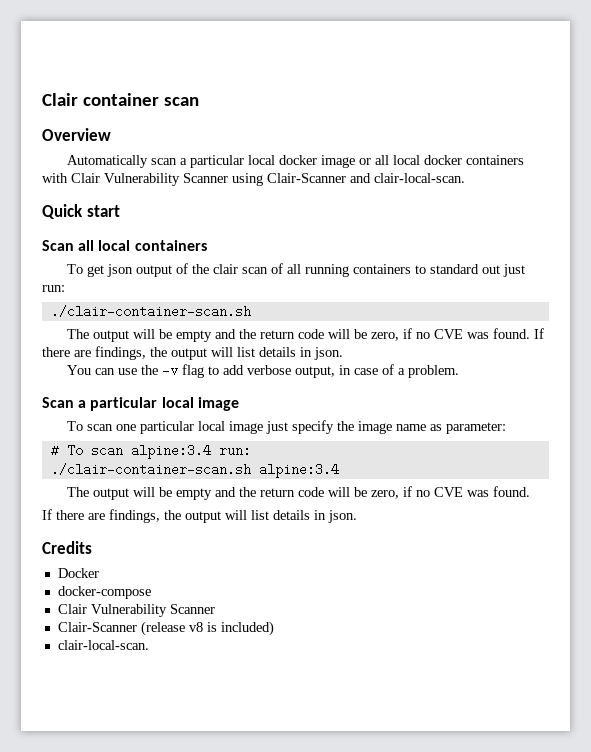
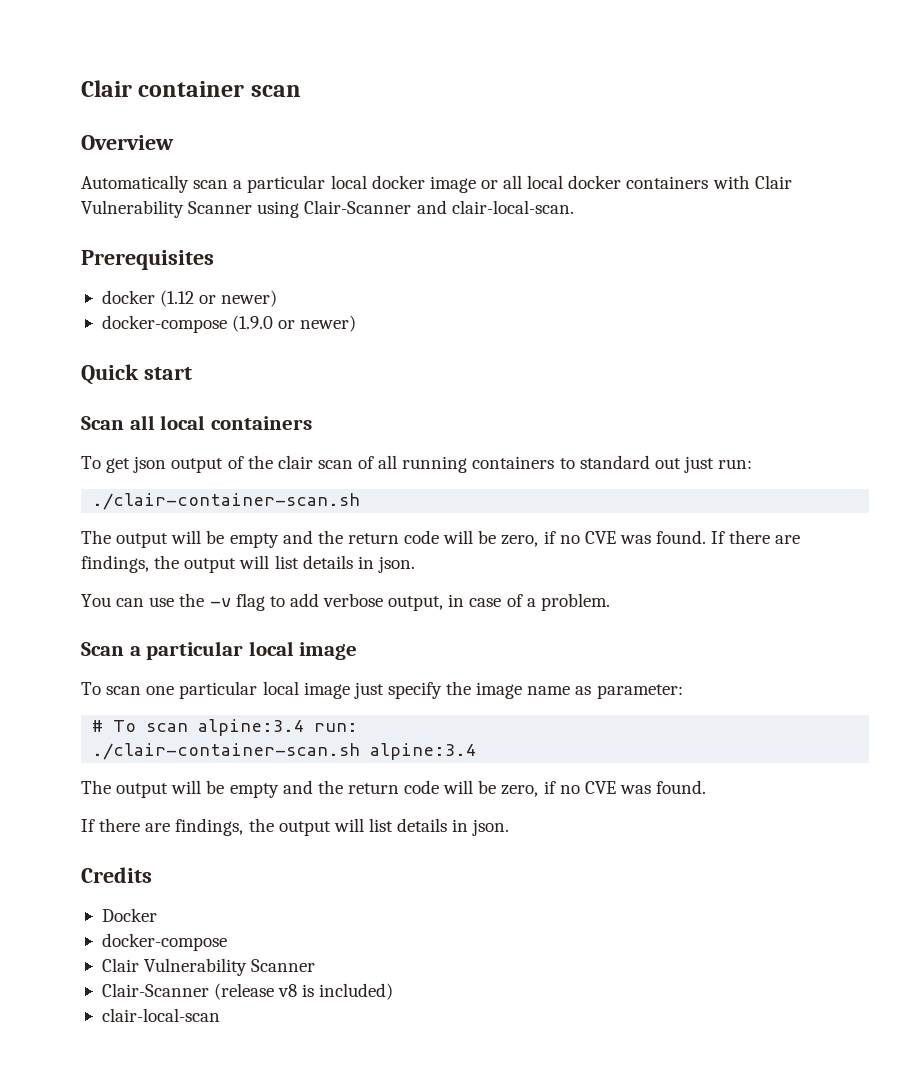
(465, 178) none -> [81,250,214,270] [101,290,278,307] [101,315,357,333] // Prerequisites // docker (1.12 or newer) // docker-compose (1.9.0 or newer)
[57,640,149,650] clair-local-scan. -> [101,1008,220,1022] clair-local-scan

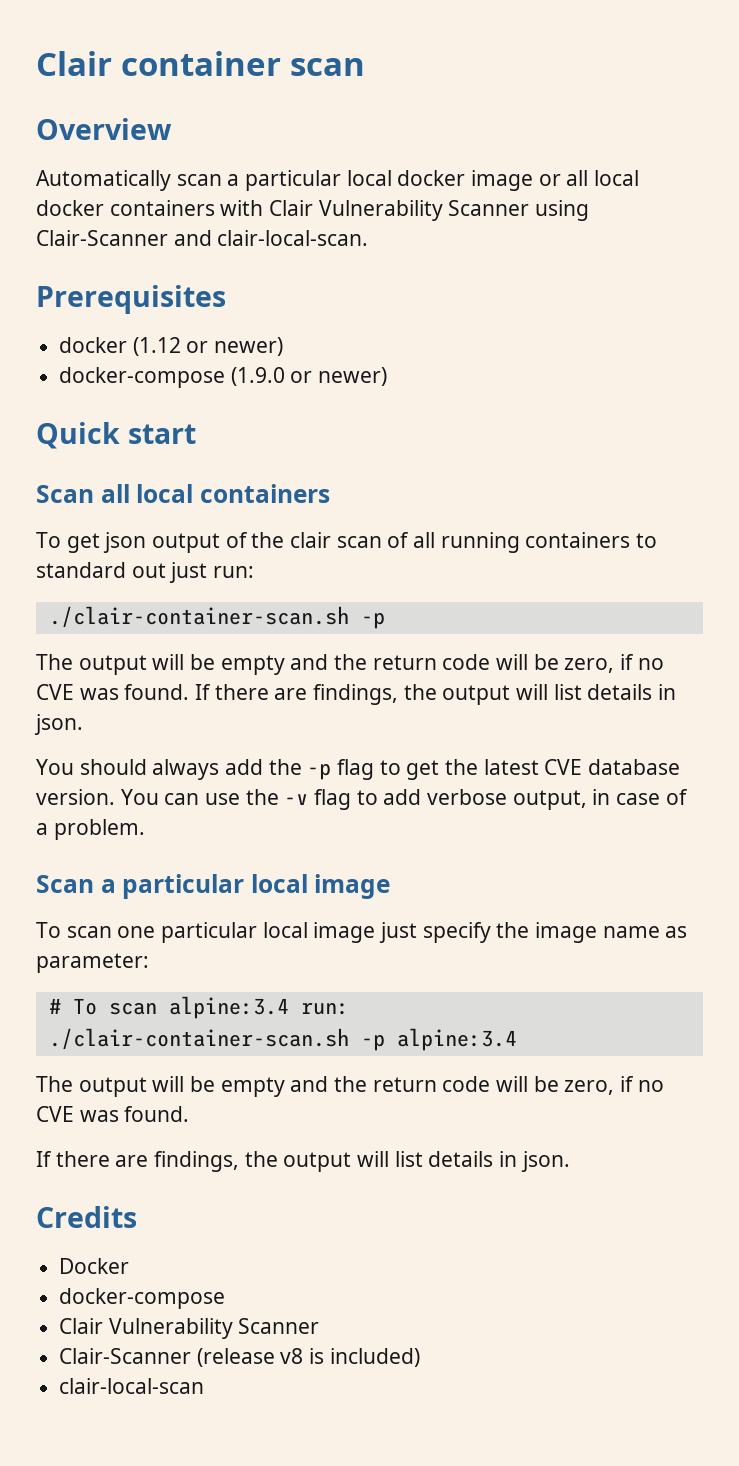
(361, 501) none -> [360,612,385,629] -p
(111, 600) none -> [79,759,681,780] [36,789,159,805] should always add the -p flag to get the latest CVE database version. You
(361, 751) none -> [360,1034,385,1051] -p

